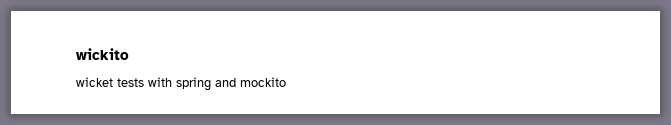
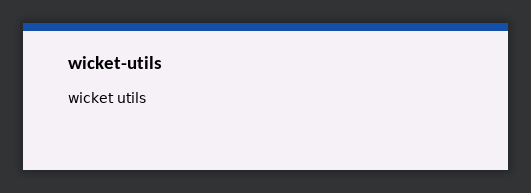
[76,48,129,60] wickito -> [68,56,162,69] wicket-utils
[117,77,286,91] tests with spring and mockito -> [117,92,146,103] utils

